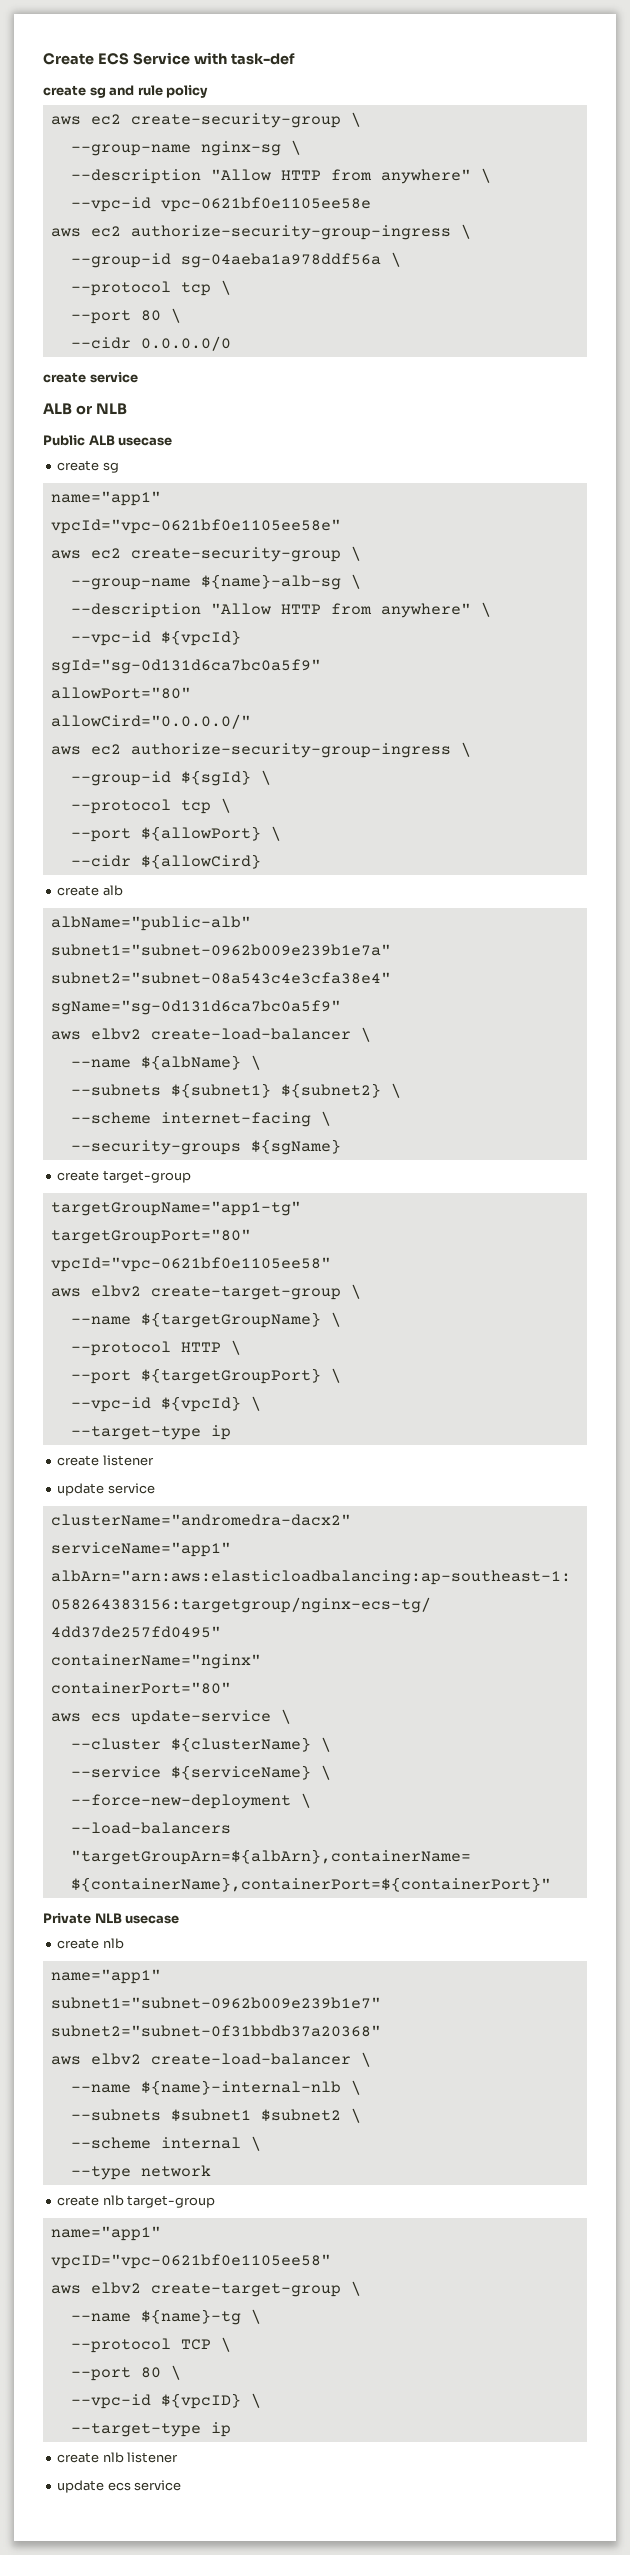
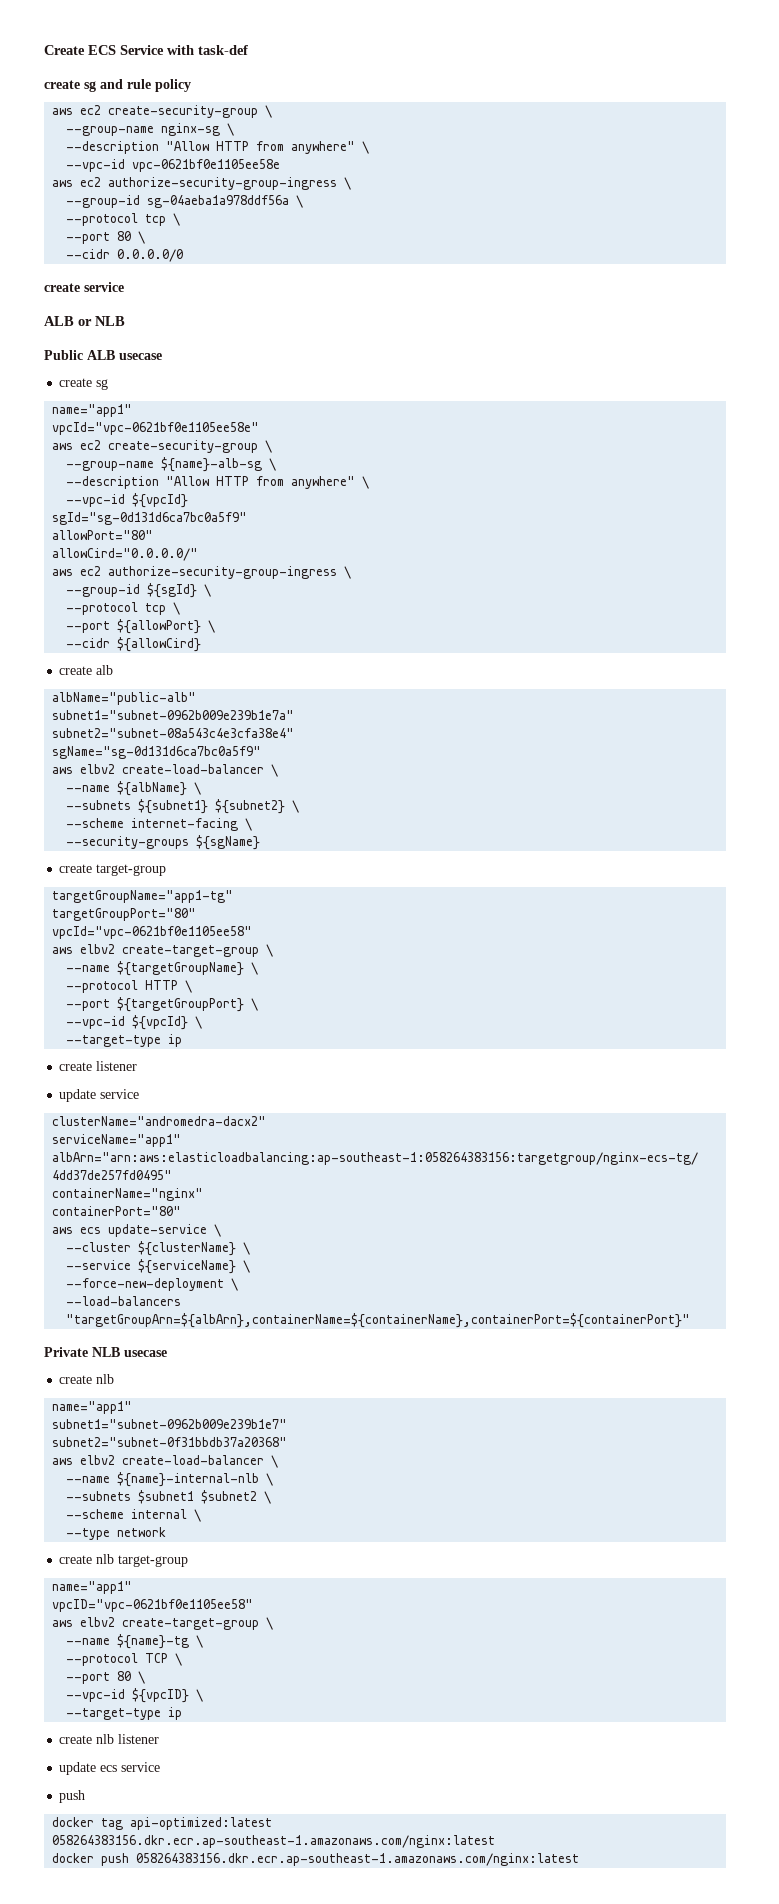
(182, 2485) none -> [59,1790,86,1803] [52,1817,273,1830] [52,1835,496,1848] [52,1853,580,1866] // push // docker tag api-optimized:latest 058264383156.dkr.ecr.ap-southeast-1.amazonaws.com/nginx:latest // docker push 058264383156.dkr.ecr.ap-southeast-1.amazonaws.com/nginx:latest

